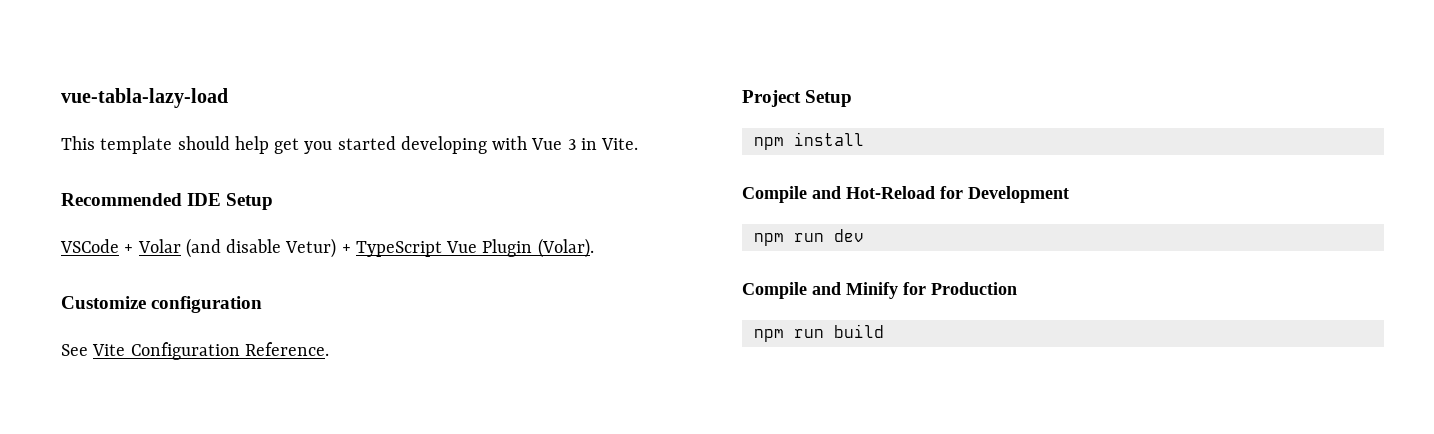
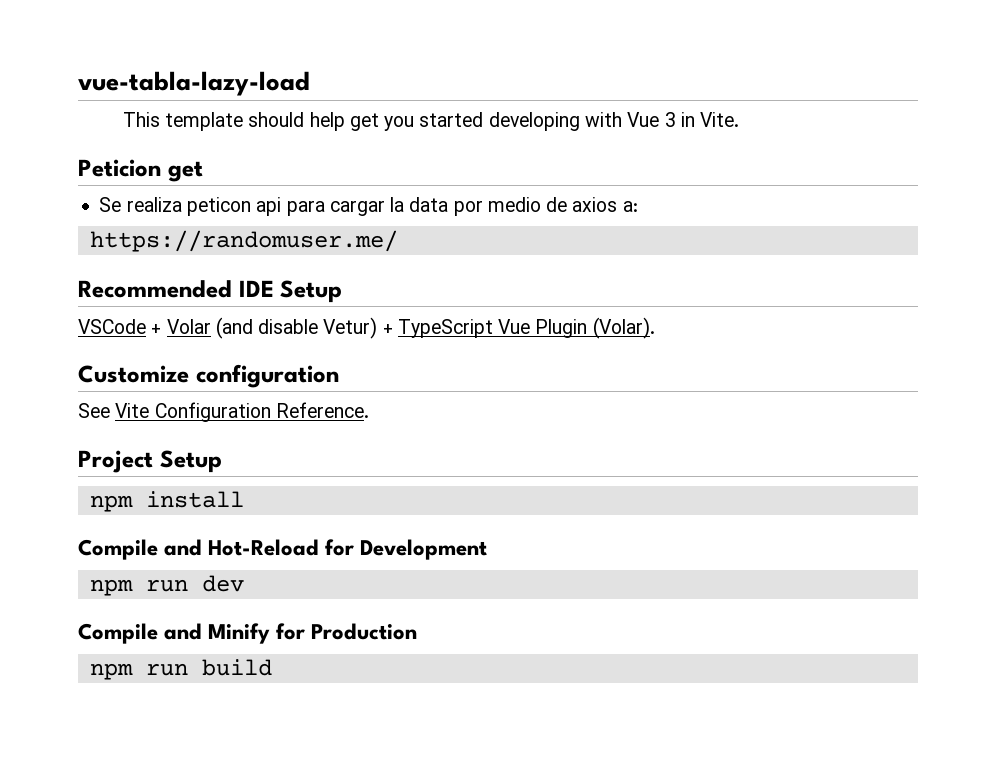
(639, 144) none -> [78,159,203,182] [99,197,638,216] [89,230,398,252] // Peticion get // Se realiza peticon api para cargar la data por medio de axios a: // https://randomuser.me/

